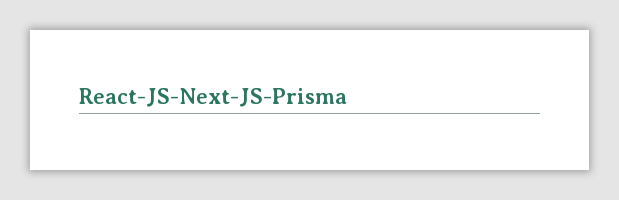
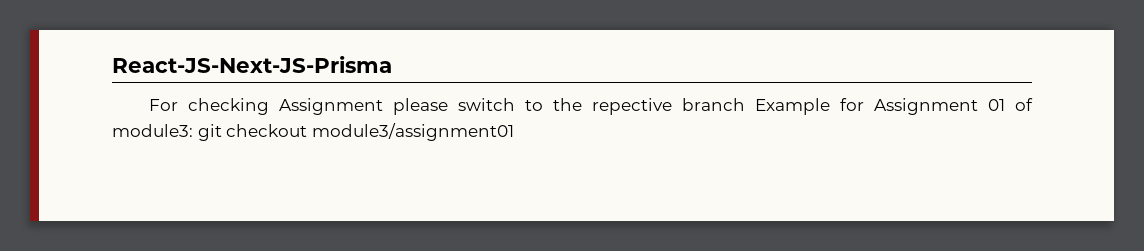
(347, 97) none -> [149,98,1033,115] [112,123,514,141] // For checking Assignment please switch to the repective branch Example for Assignment 01 of module3: git checkout module3/assignment01

